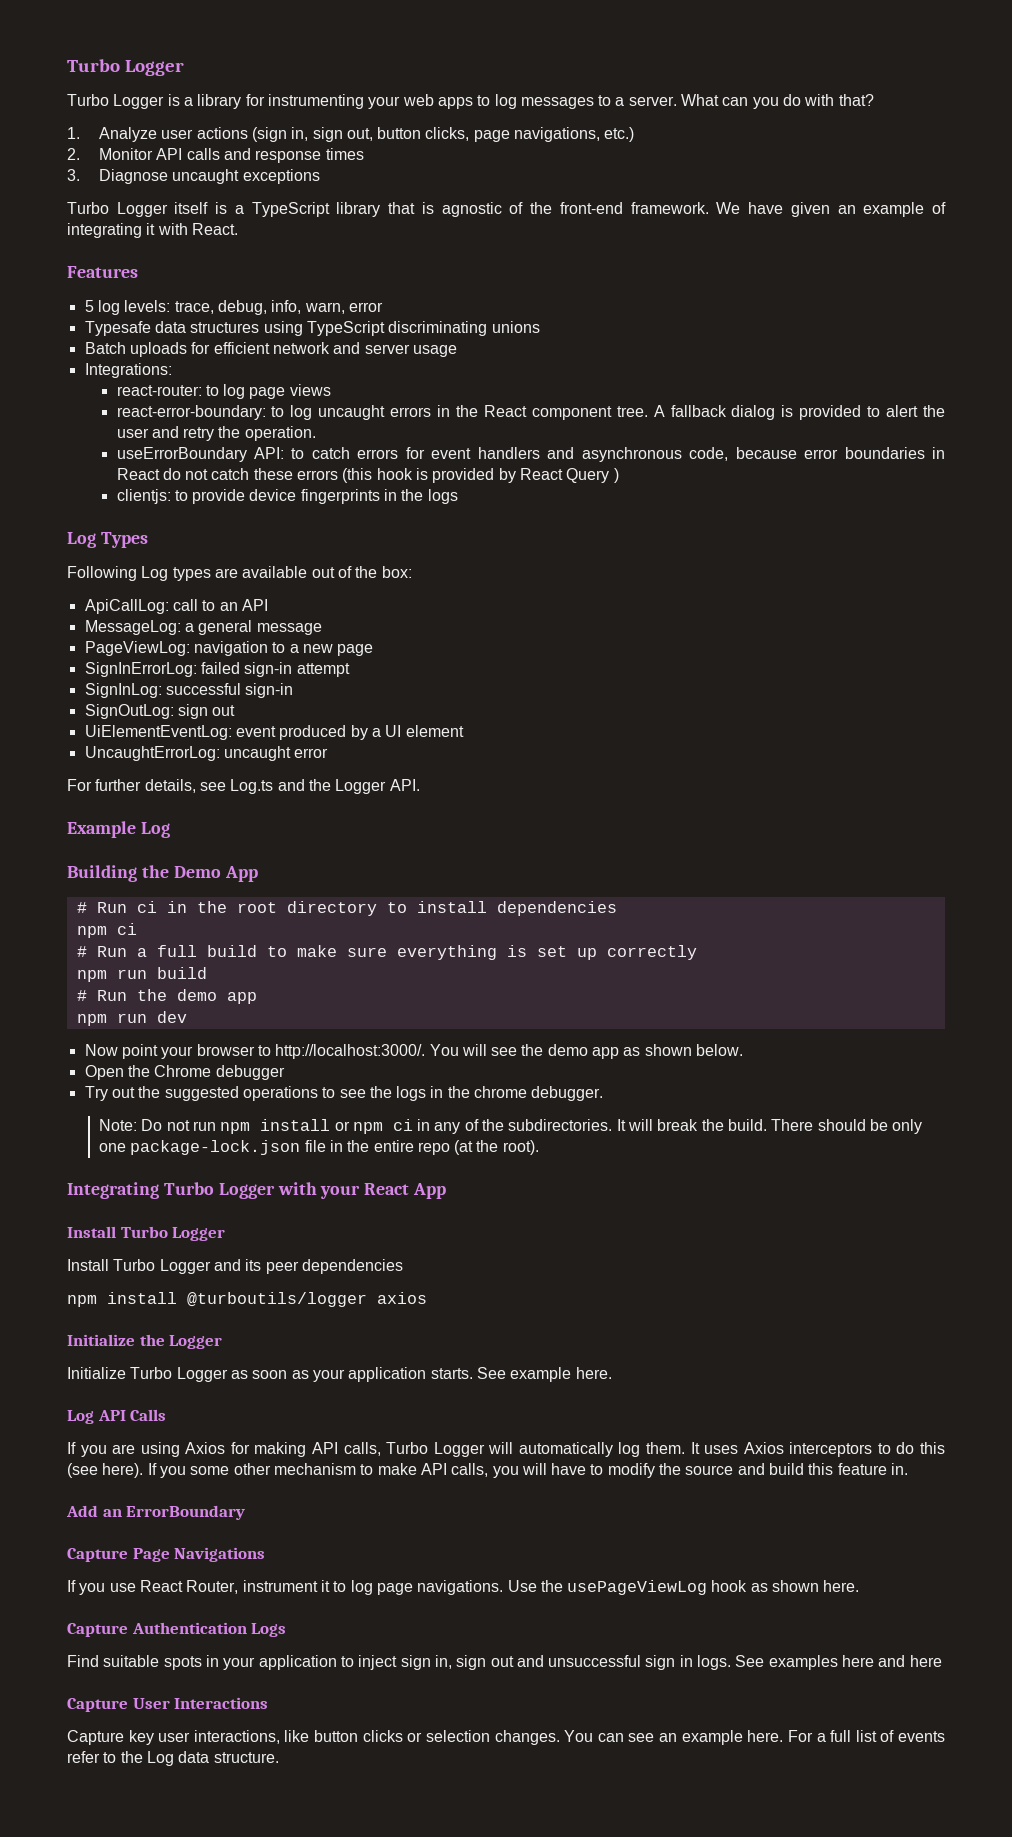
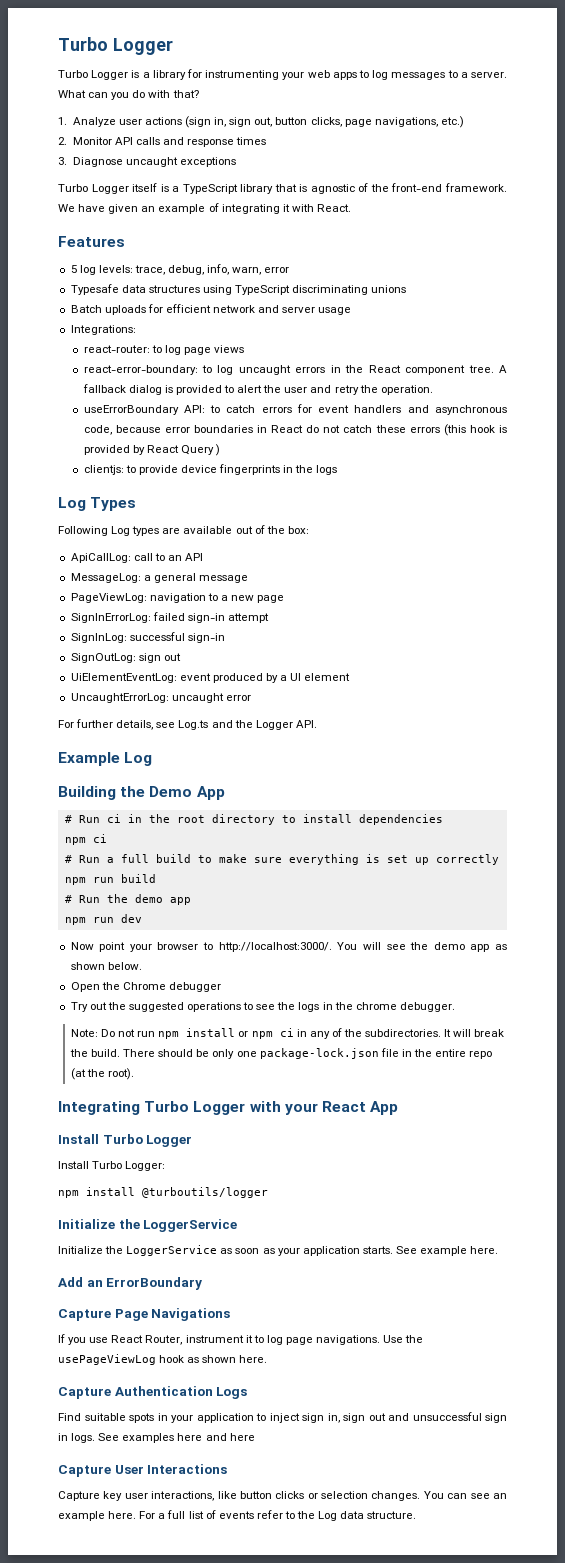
[159,1259,403,1274] Logger and its peer dependencies -> [125,1161,166,1171] Logger:
[377,1292,427,1304] [67,1334,223,1349] [67,1367,228,1382] axios // Initialize the Logger // Initialize Turbo Logger -> [58,1219,238,1232] [58,1245,218,1256] // Initialize the LoggerService // Initialize the LoggerService
[67,1409,167,1424] [67,1442,945,1457] [67,1463,909,1478] // Log API Calls // If you are using Axios for making API calls, Turbo Logger will automatically log them. It uses Axios interceptors to do this (see here). If you some other mechanism to make API calls, you will have to modify the source and build this feature in. -> (499, 1250) none

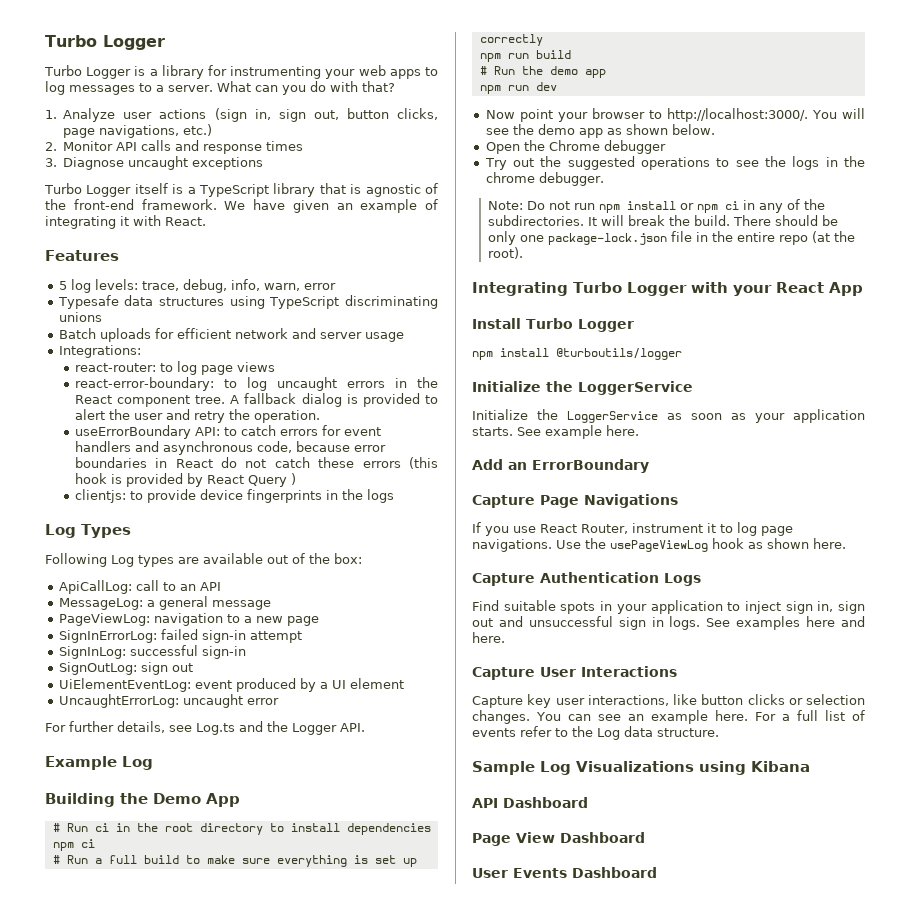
[58,1161,166,1171] // Install Turbo Logger: -> (634, 325) none
[229,1433,255,1441] here -> [472,632,505,643] here.
(417, 1515) none -> [472,761,810,775] [472,797,588,808] [472,832,645,846] [472,867,657,878] // Sample Log Visualizations using Kibana // API Dashboard // Page View Dashboard // User Events Dashboard

